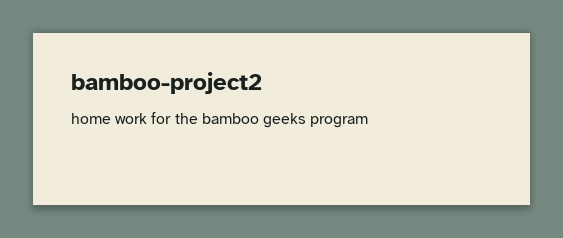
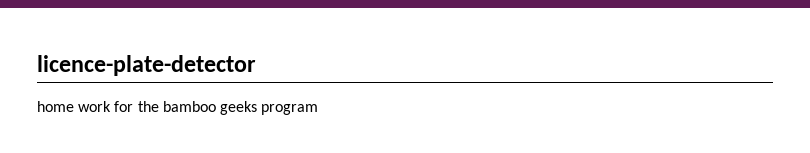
[71,72,262,94] bamboo-project2 -> [37,55,256,76] licence-plate-detector

